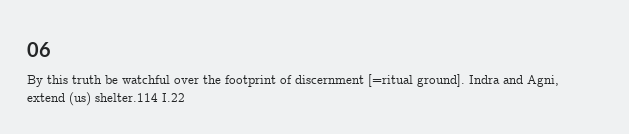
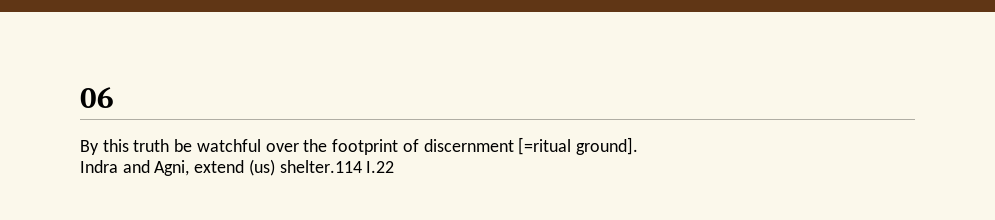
(465, 80) none -> (638, 146) //

